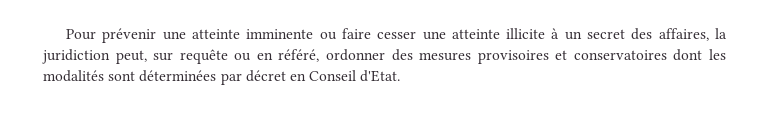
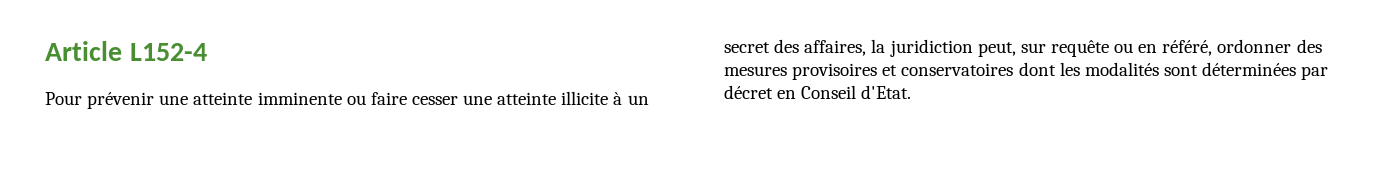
(66, 34) none -> [45,41,207,61] Article L152-4 //

